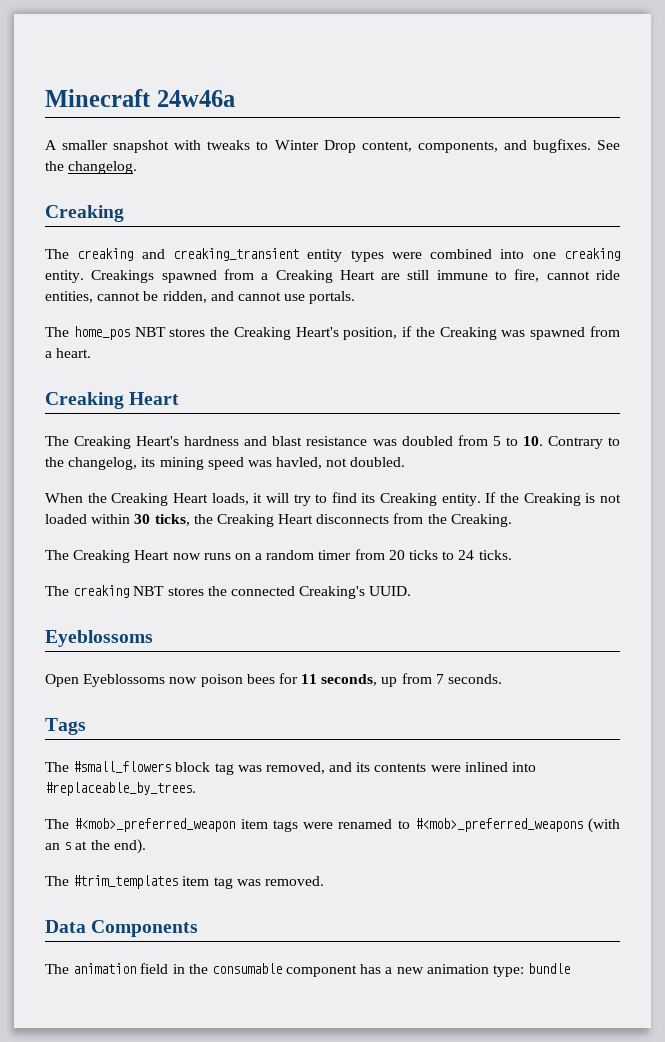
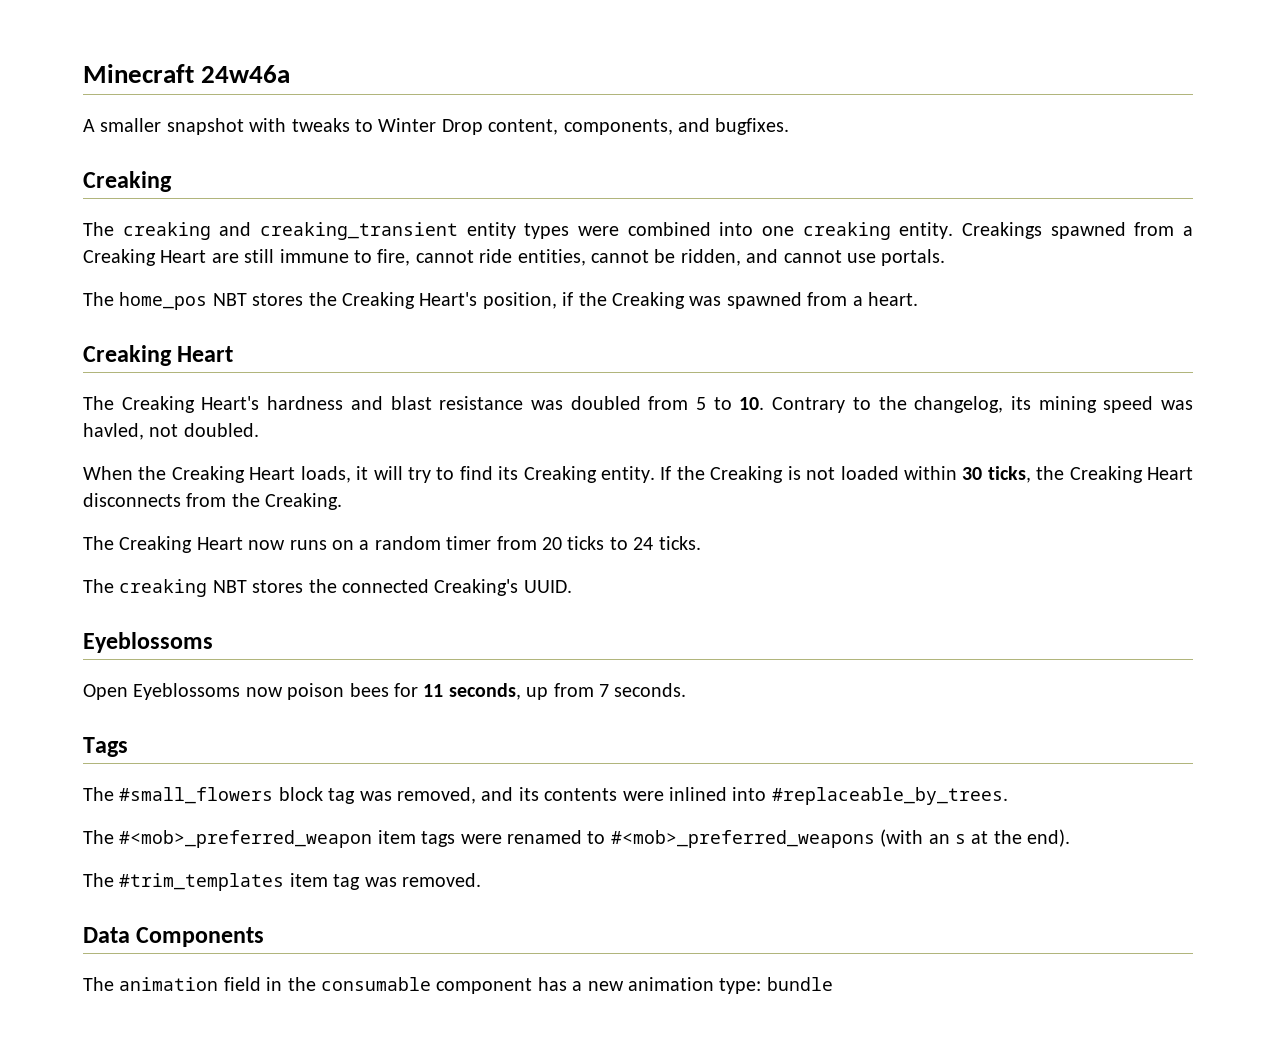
[596,140,620,150] [45,161,138,174] See the changelog. -> (790, 126) none

